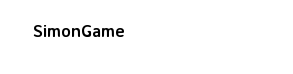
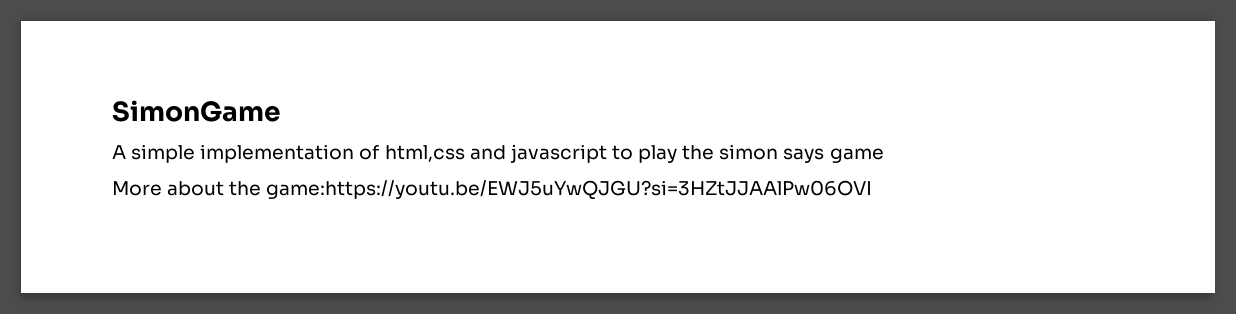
(125, 31) none -> [112,144,884,163] [112,180,873,200] // A simple implementation of html,css and javascript to play the simon says game // More about the game:https://youtu.be/EWJ5uYwQJGU?si=3HZtJJAAlPw06OVI

